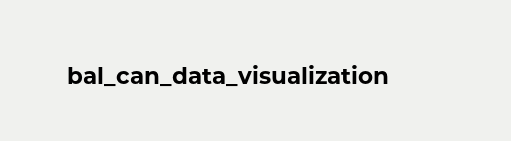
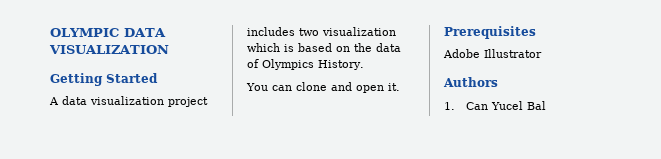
[67,65,389,87] bal_can_data_visualization -> [50,28,166,37] [49,45,169,54] [50,73,158,86] [49,96,208,107] [247,27,396,36] [247,43,401,52] [247,59,364,70] [246,82,400,93] [444,26,536,39] [443,49,542,58] [443,77,498,87] [444,101,546,110] OLYMPIC DATA VISUALIZATION // Getting Started // A data visualization project includes two visualization which is based on the data of Olympics History. // You can clone and open it. // Prerequisites // Adobe Illustrator // Authors // 1. Can Yucel Bal

